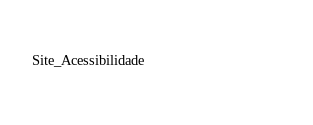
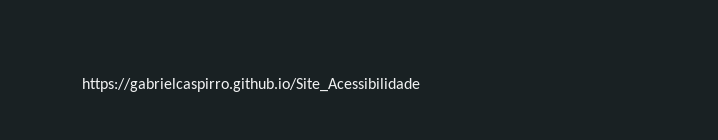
[32,55,144,67] Site_Acessibilidade -> [82,78,420,92] https://gabrielcaspirro.github.io/Site_Acessibilidade

